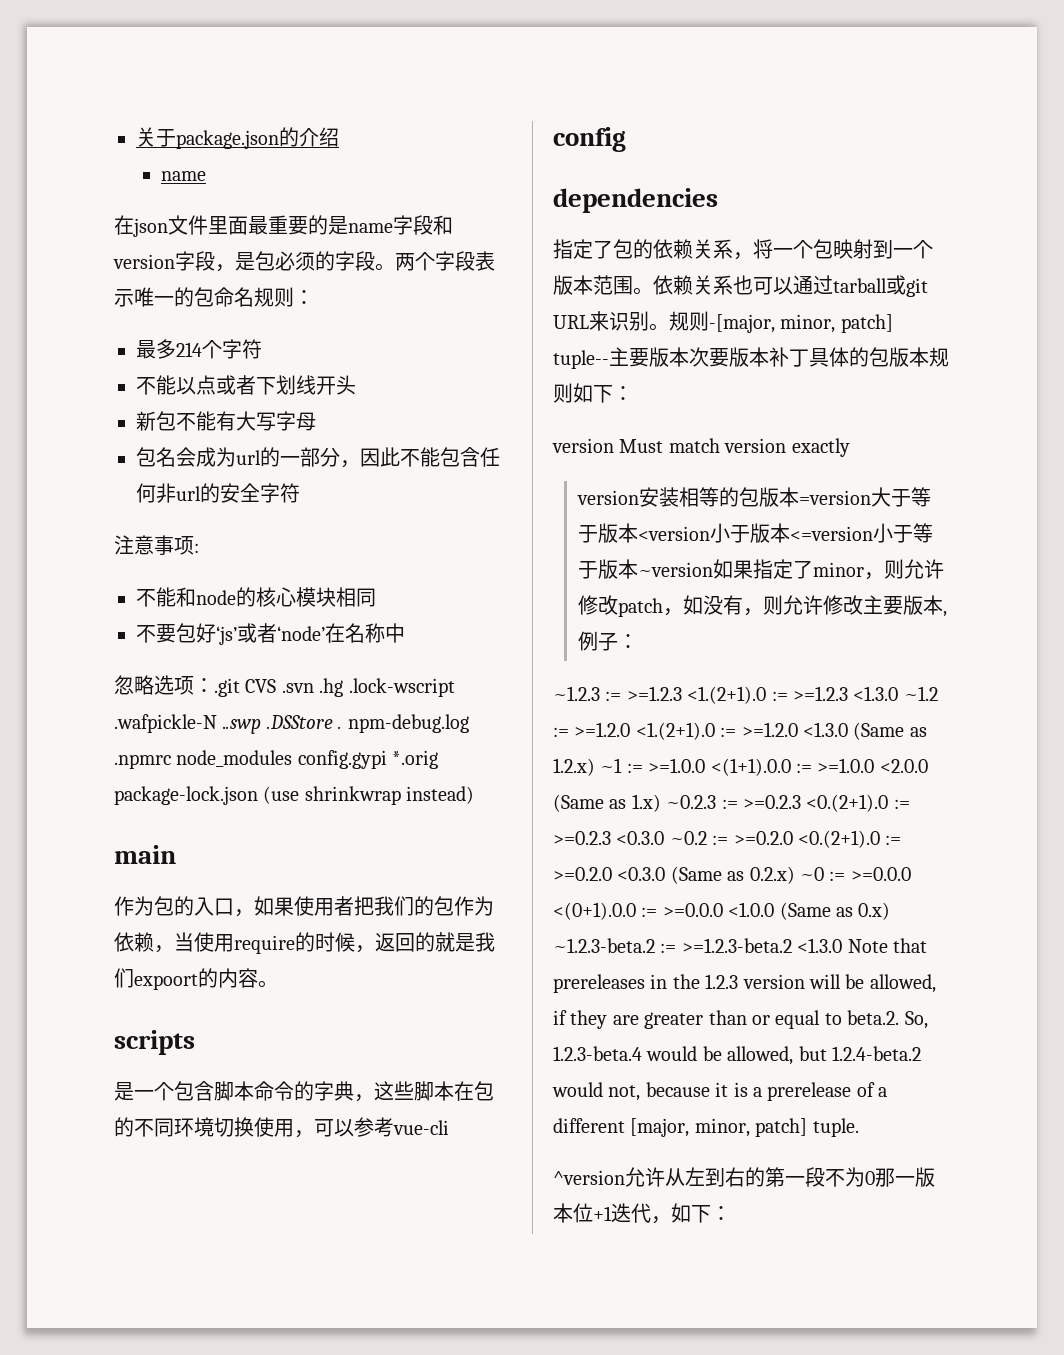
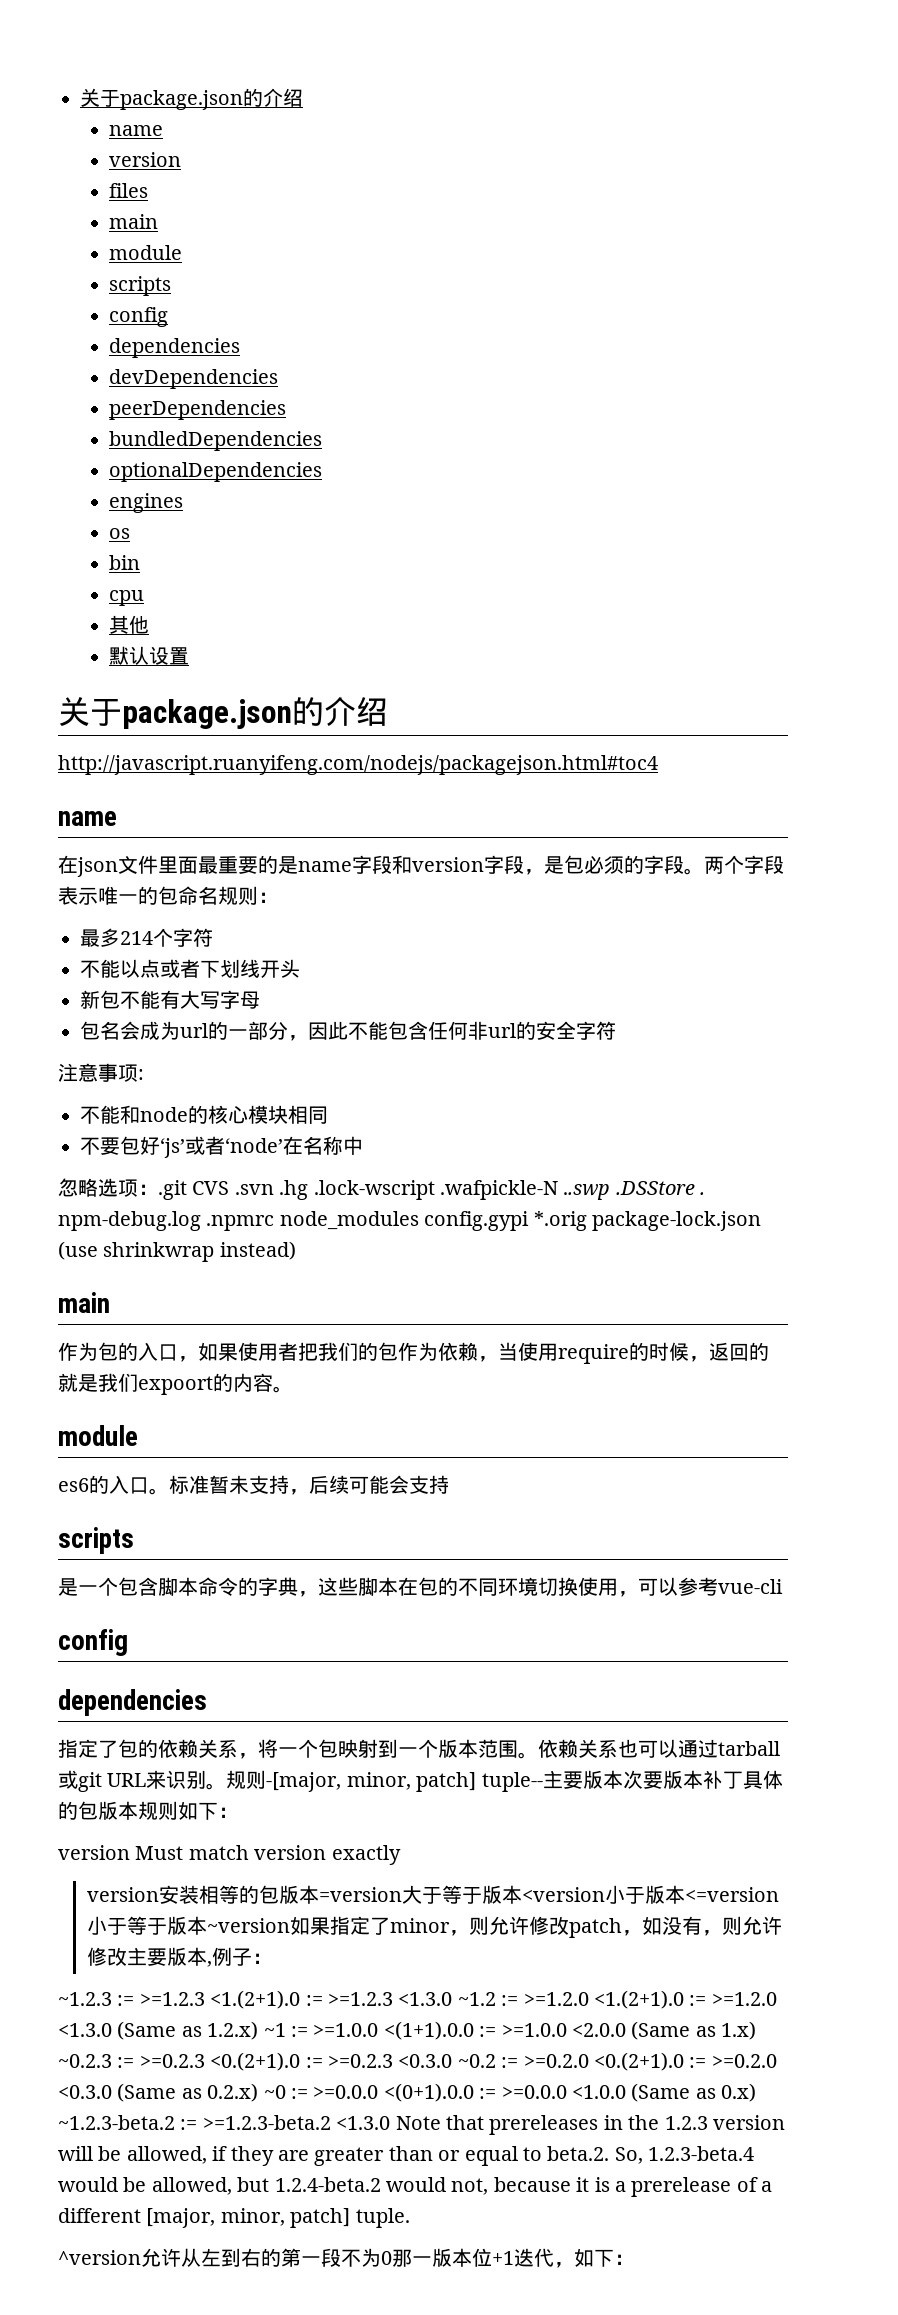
(207, 176) none -> [108,152,181,167] [108,183,148,198] [108,214,158,229] [108,245,182,260] [108,276,171,296] [108,307,168,327] [108,338,240,358] [108,369,278,389] [108,400,286,420] [108,431,322,451] [108,462,322,482] [108,493,183,513] [108,528,130,539] [108,555,140,570] [108,590,144,606] [108,615,149,634] [108,646,189,665] [58,697,388,729] [58,755,658,775] [58,811,117,826] // version // files // main // module // scripts // config // dependencies // devDependencies // peerDependencies // bundledDependencies // optionalDependencies // engines // os // bin // cpu // 其他 // 默认设置 // 关于package.json的介绍 // http://javascript.ruanyifeng.com/nodejs/packagejson.html#toc4 // name
(278, 984) none -> [58,1425,138,1446] [58,1475,449,1495] // module // es6的入口。标准暂未支持，后续可能会支持

